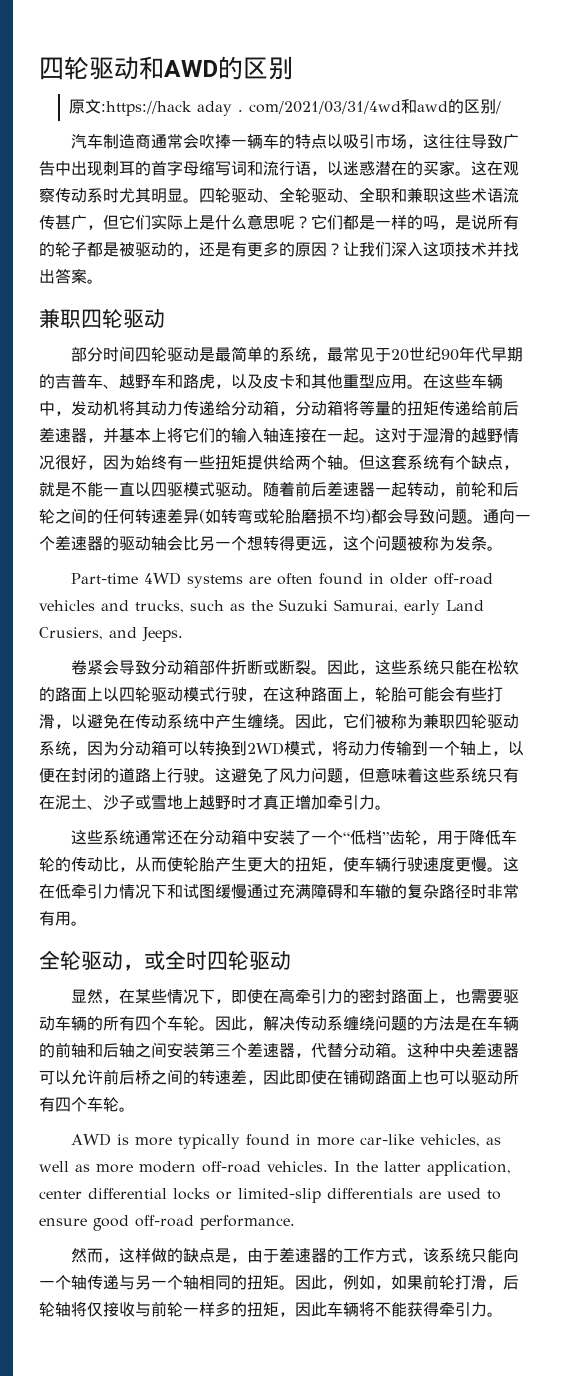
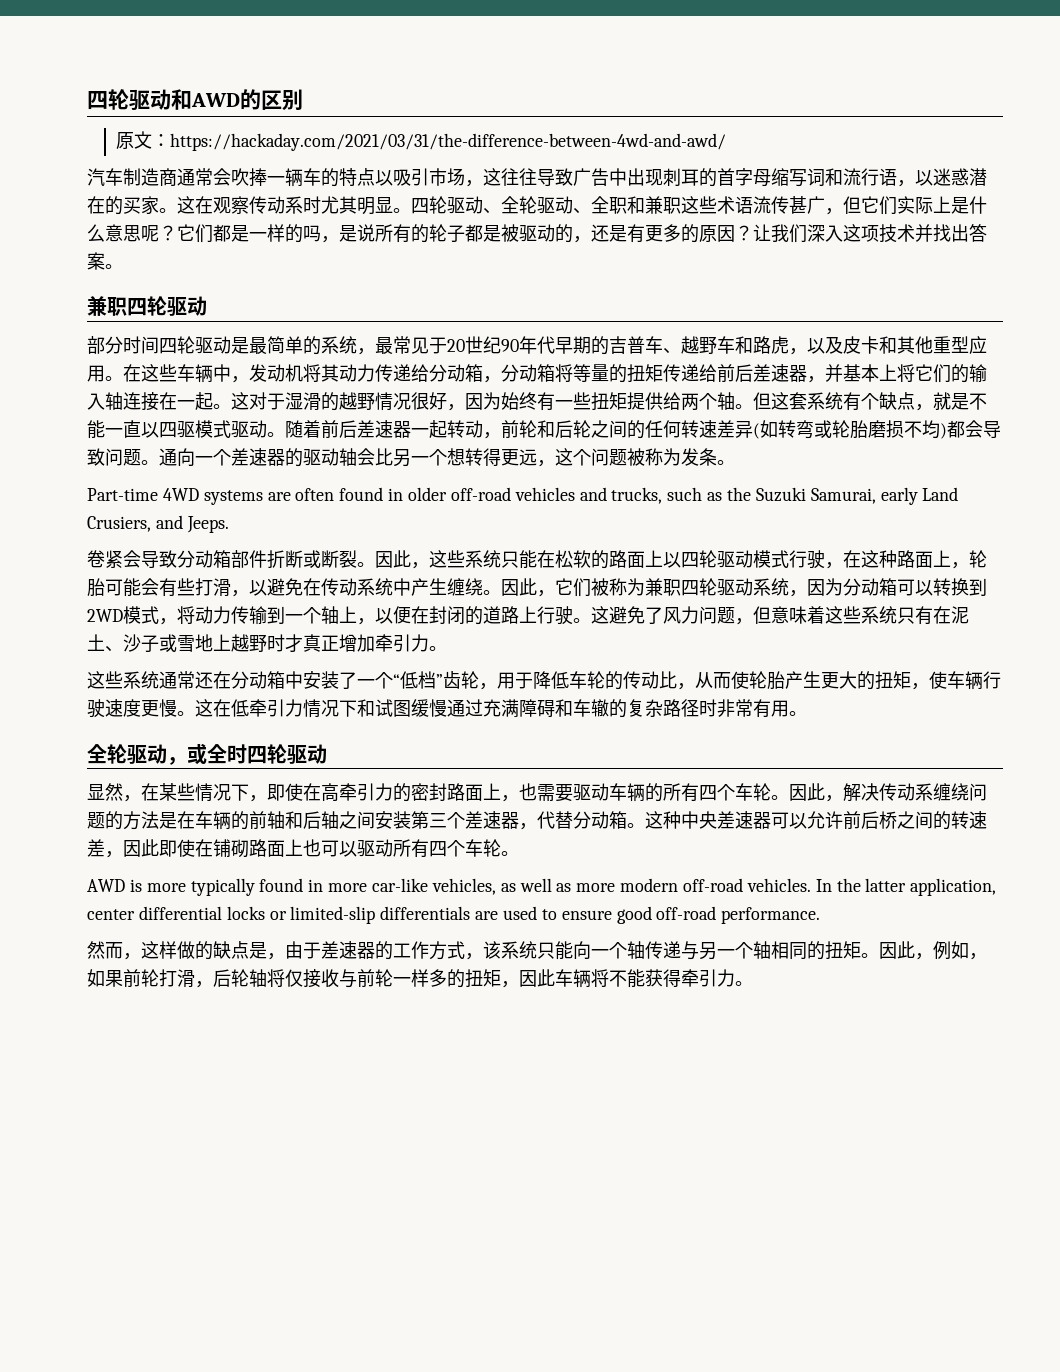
[100,99,501,116] :https://hack aday . com/2021/03/31/4wd和awd的区别/ -> [152,133,727,151] ：https://hackaday.com/2021/03/31/the-difference-between-4wd-and-awd/

